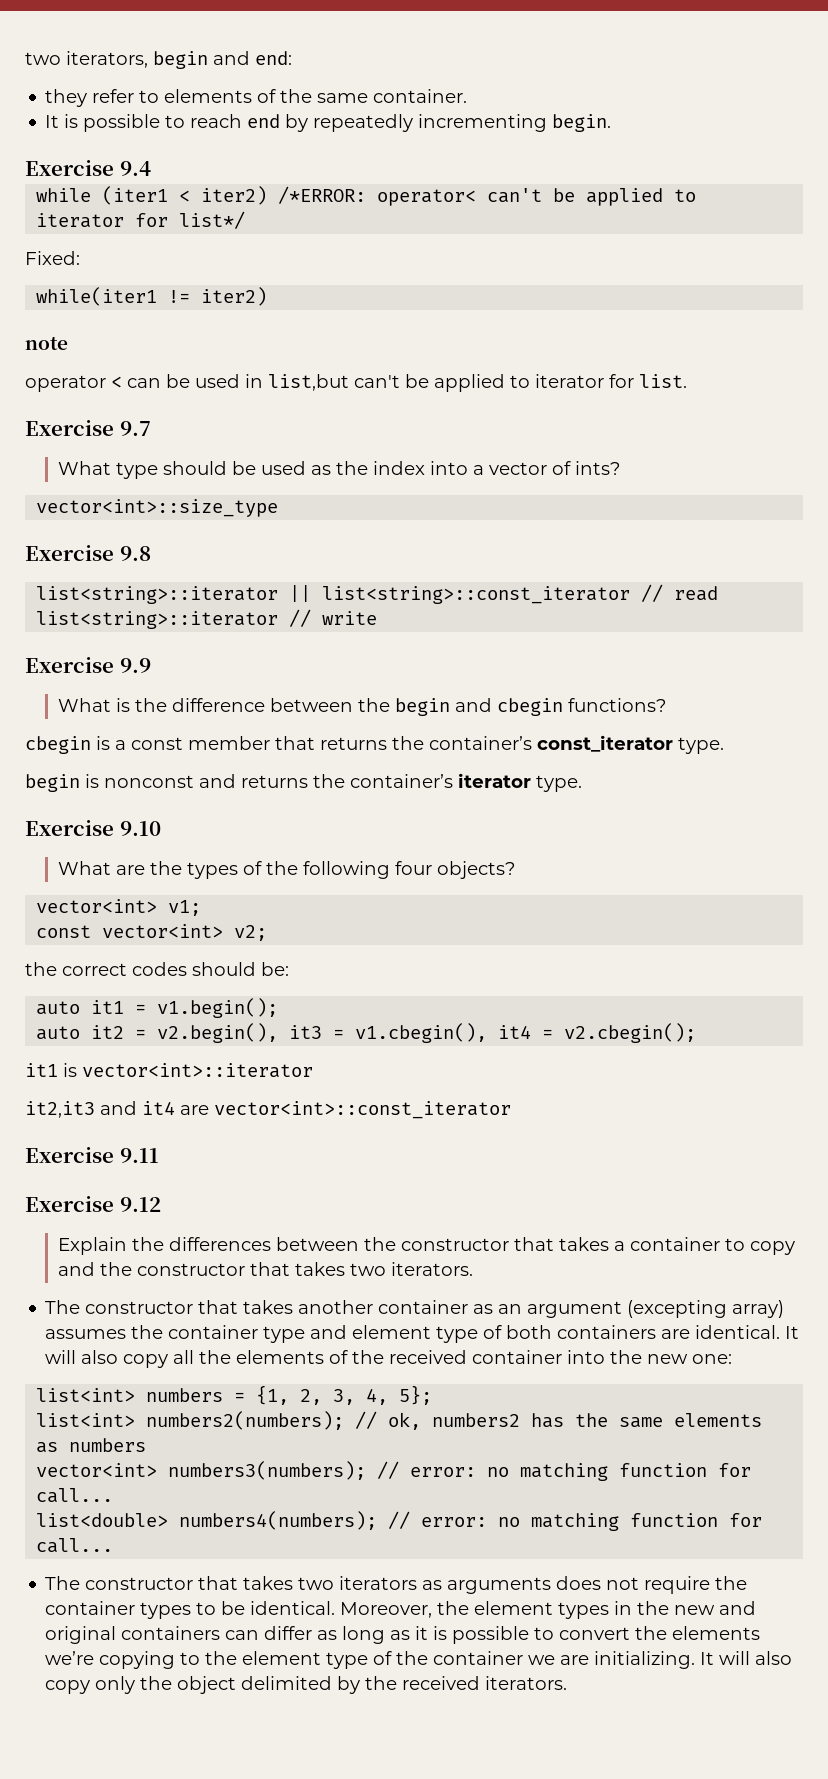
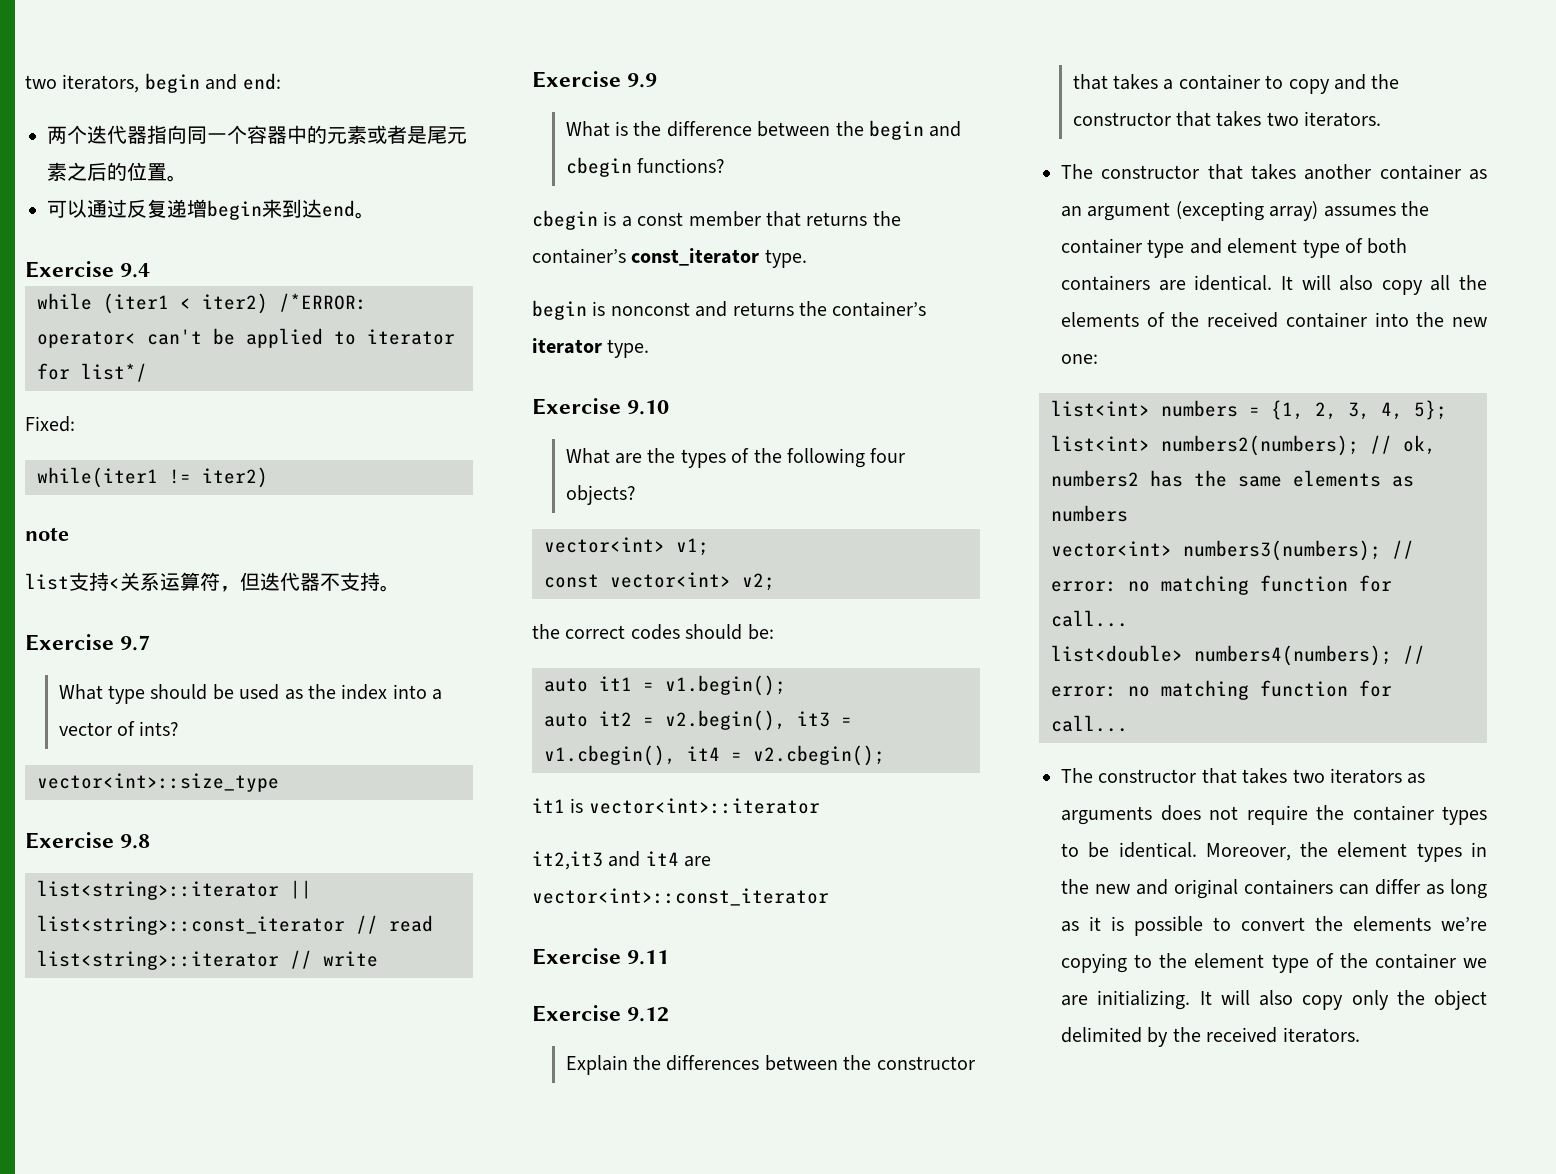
[45,89,468,107] [45,114,612,132] they refer to elements of the same container. // It is possible to reach end by repeatedly incrementing begin. -> [47,125,467,144] [47,162,187,182] [47,199,375,220] 两个迭代器指向同一个容器中的元素或者是尾元素之后的位置。 // 可以通过反复递增begin来到达end。
[25,374,687,392] operator < can be used in list,but can't be applied to iterator for list. -> [25,572,400,592] list支持<关系运算符，但迭代器不支持。

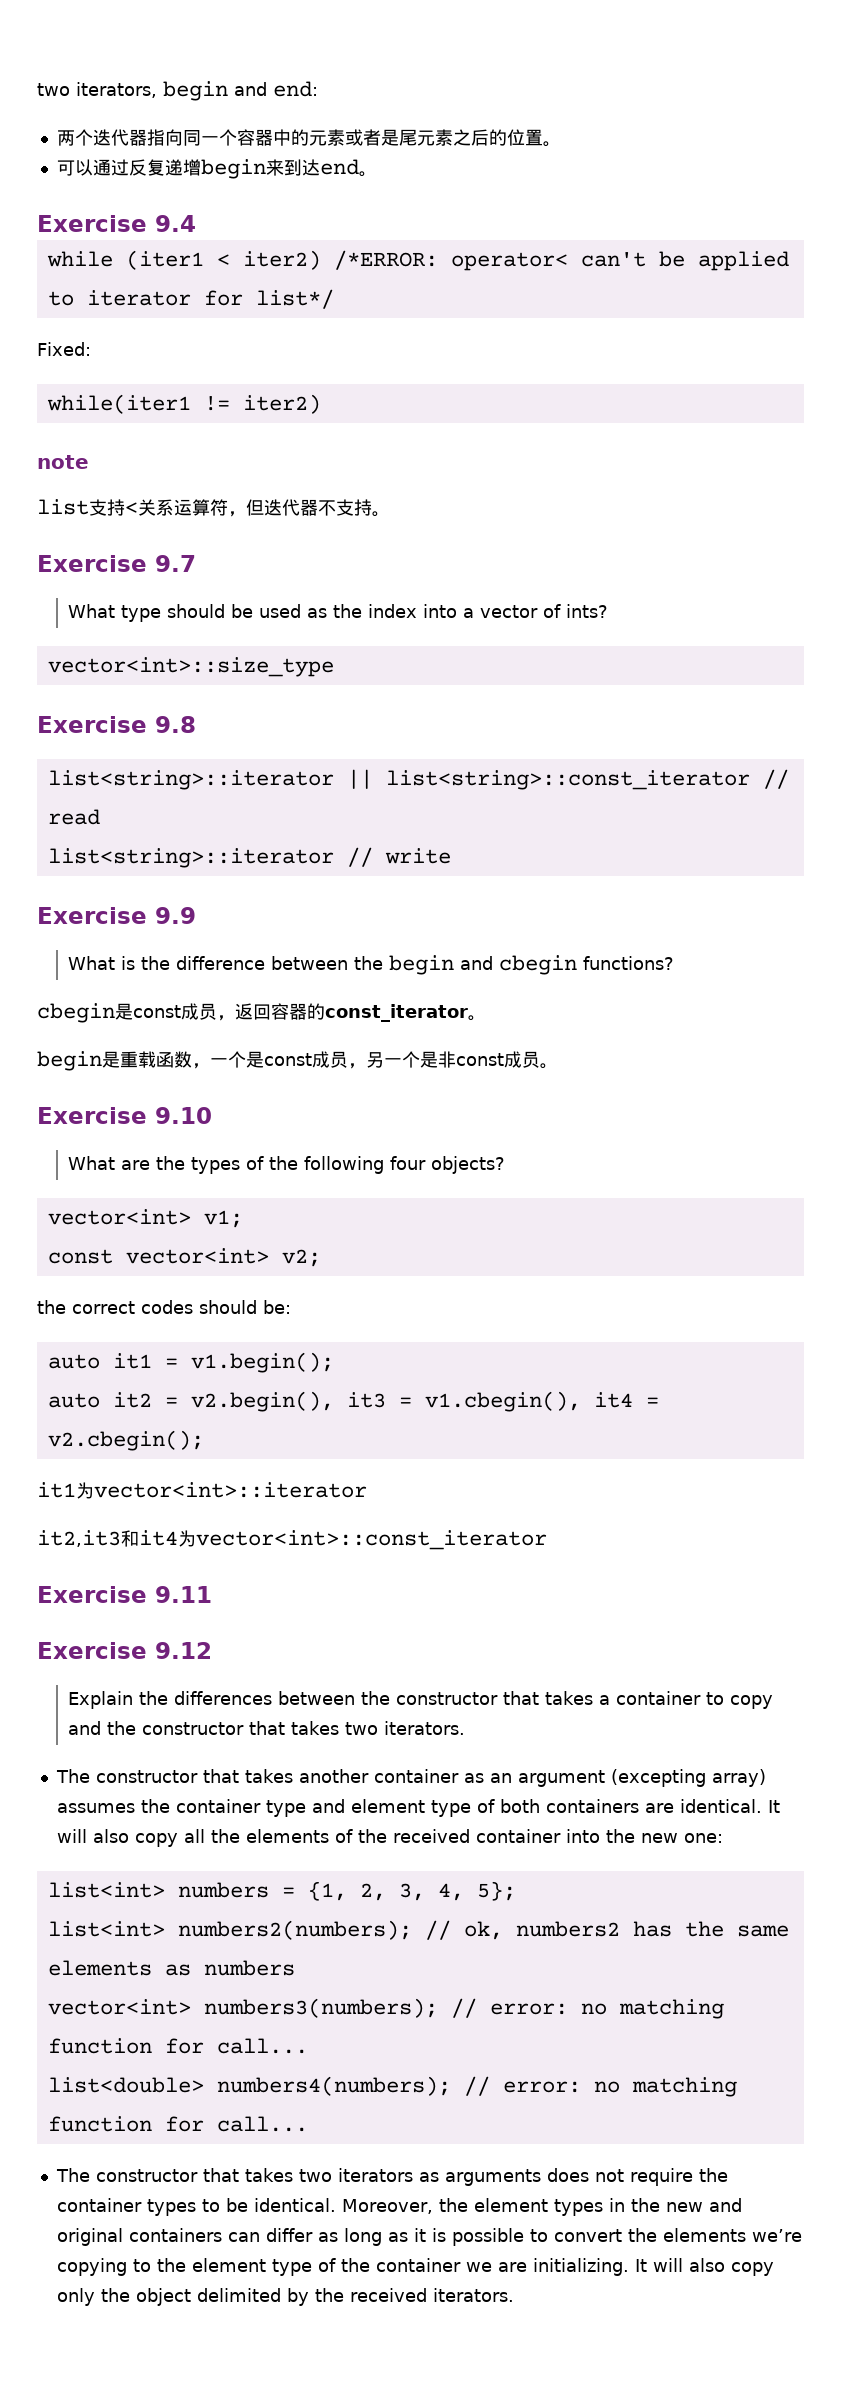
[603,211,901,227] [532,248,807,268] [532,300,927,320] [532,338,650,358] is a const member that returns the container’s const_iterator type. // begin is nonconst and returns the container’s iterator type. -> [115,1003,486,1022] [37,1051,558,1071] 是const成员，返回容器的const_iterator。 // begin是重载函数，一个是const成员，另一个是非const成员。
[570,798,584,813] is -> [76,1482,94,1499] 为
[608,851,712,867] and it4 are -> [121,1530,196,1547] 和it4为

